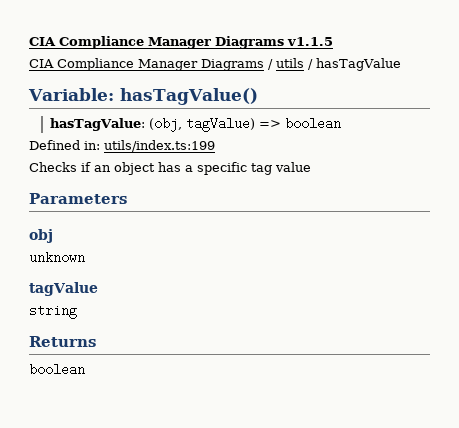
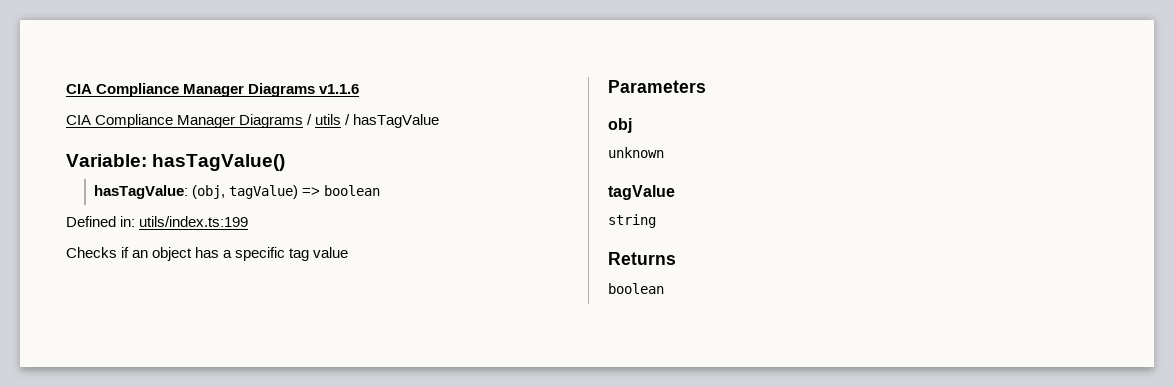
[29,36,333,49] CIA Compliance Manager Diagrams v1.1.5 -> [66,83,360,97] CIA Compliance Manager Diagrams v1.1.6

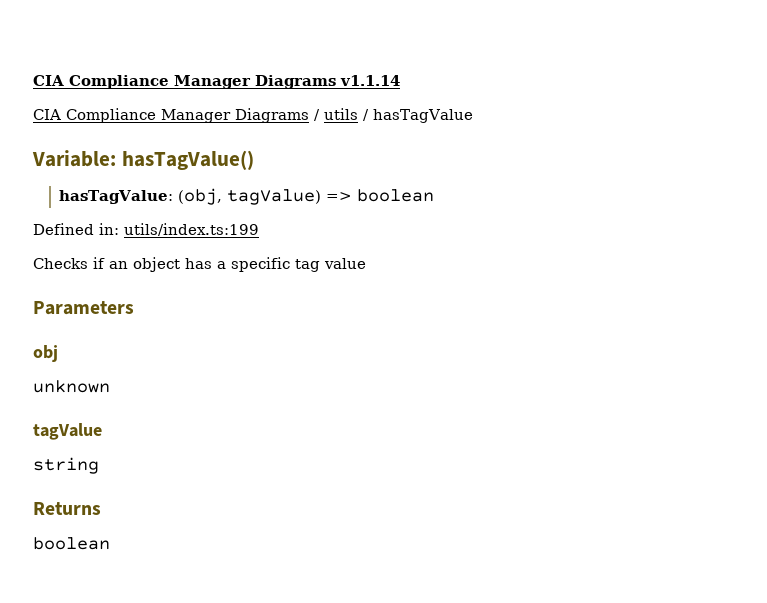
[66,83,360,97] CIA Compliance Manager Diagrams v1.1.6 -> [33,75,400,89] CIA Compliance Manager Diagrams v1.1.14

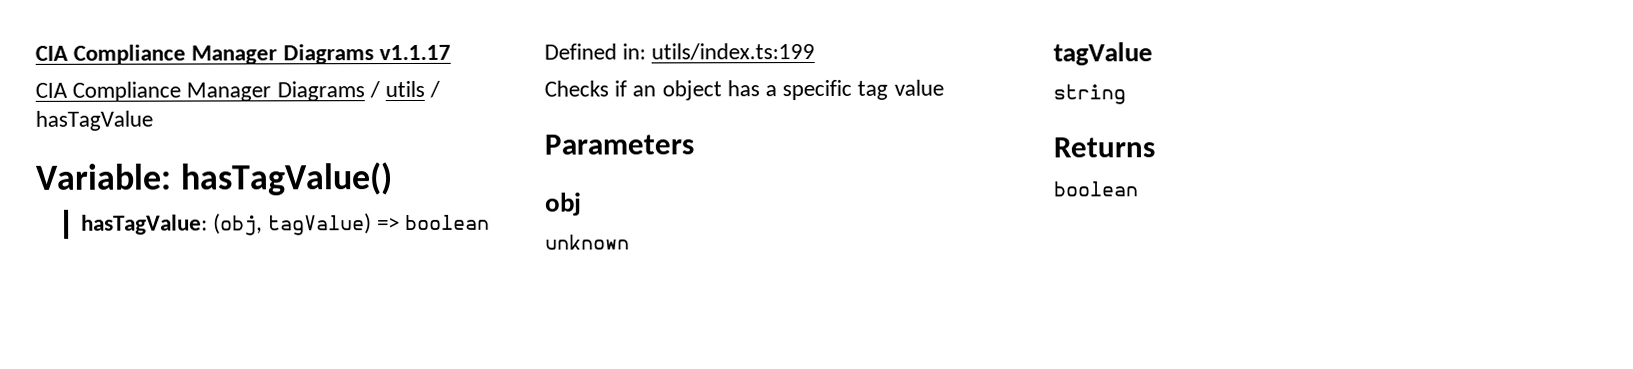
[33,75,400,89] CIA Compliance Manager Diagrams v1.1.14 -> [35,44,451,65] CIA Compliance Manager Diagrams v1.1.17

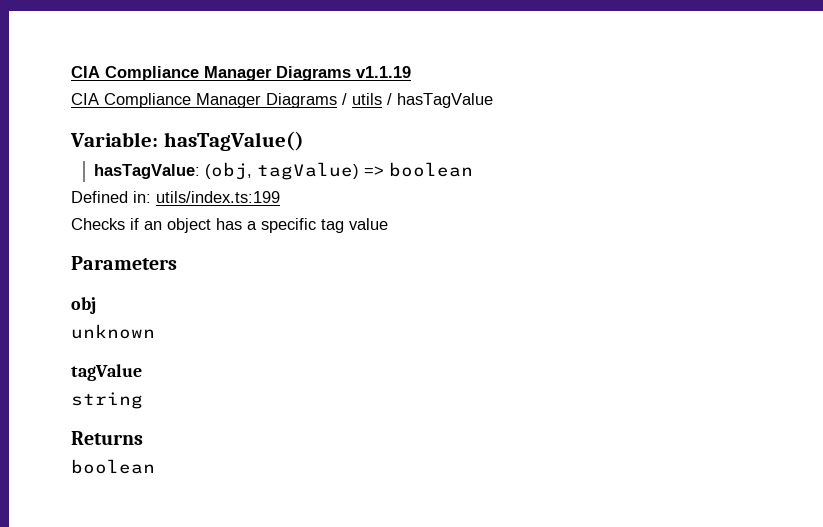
[35,44,451,65] CIA Compliance Manager Diagrams v1.1.17 -> [71,66,411,81] CIA Compliance Manager Diagrams v1.1.19

